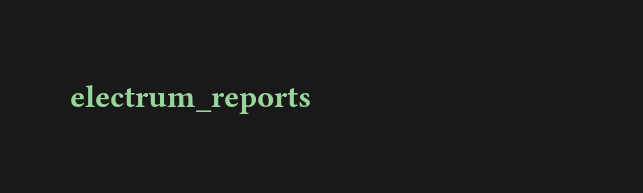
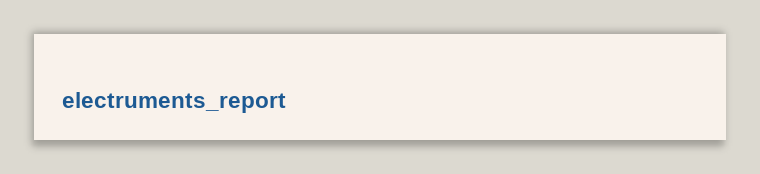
[70,85,311,114] electrum_reports -> [62,92,286,113] electruments_report

